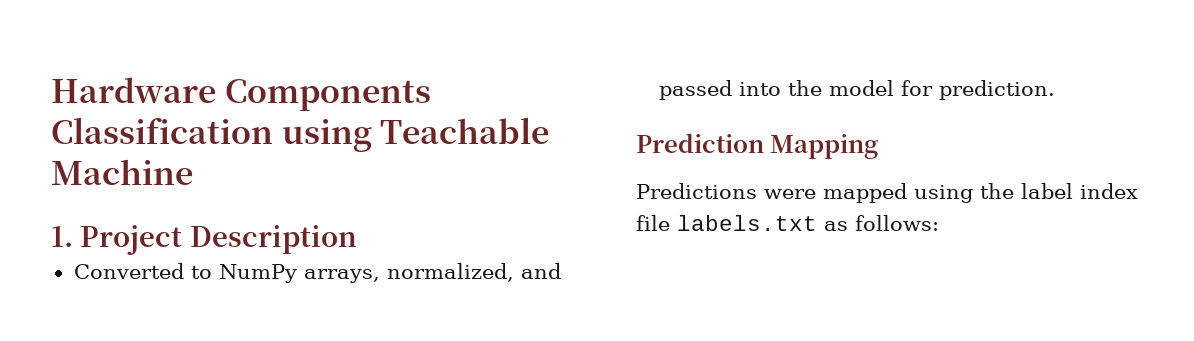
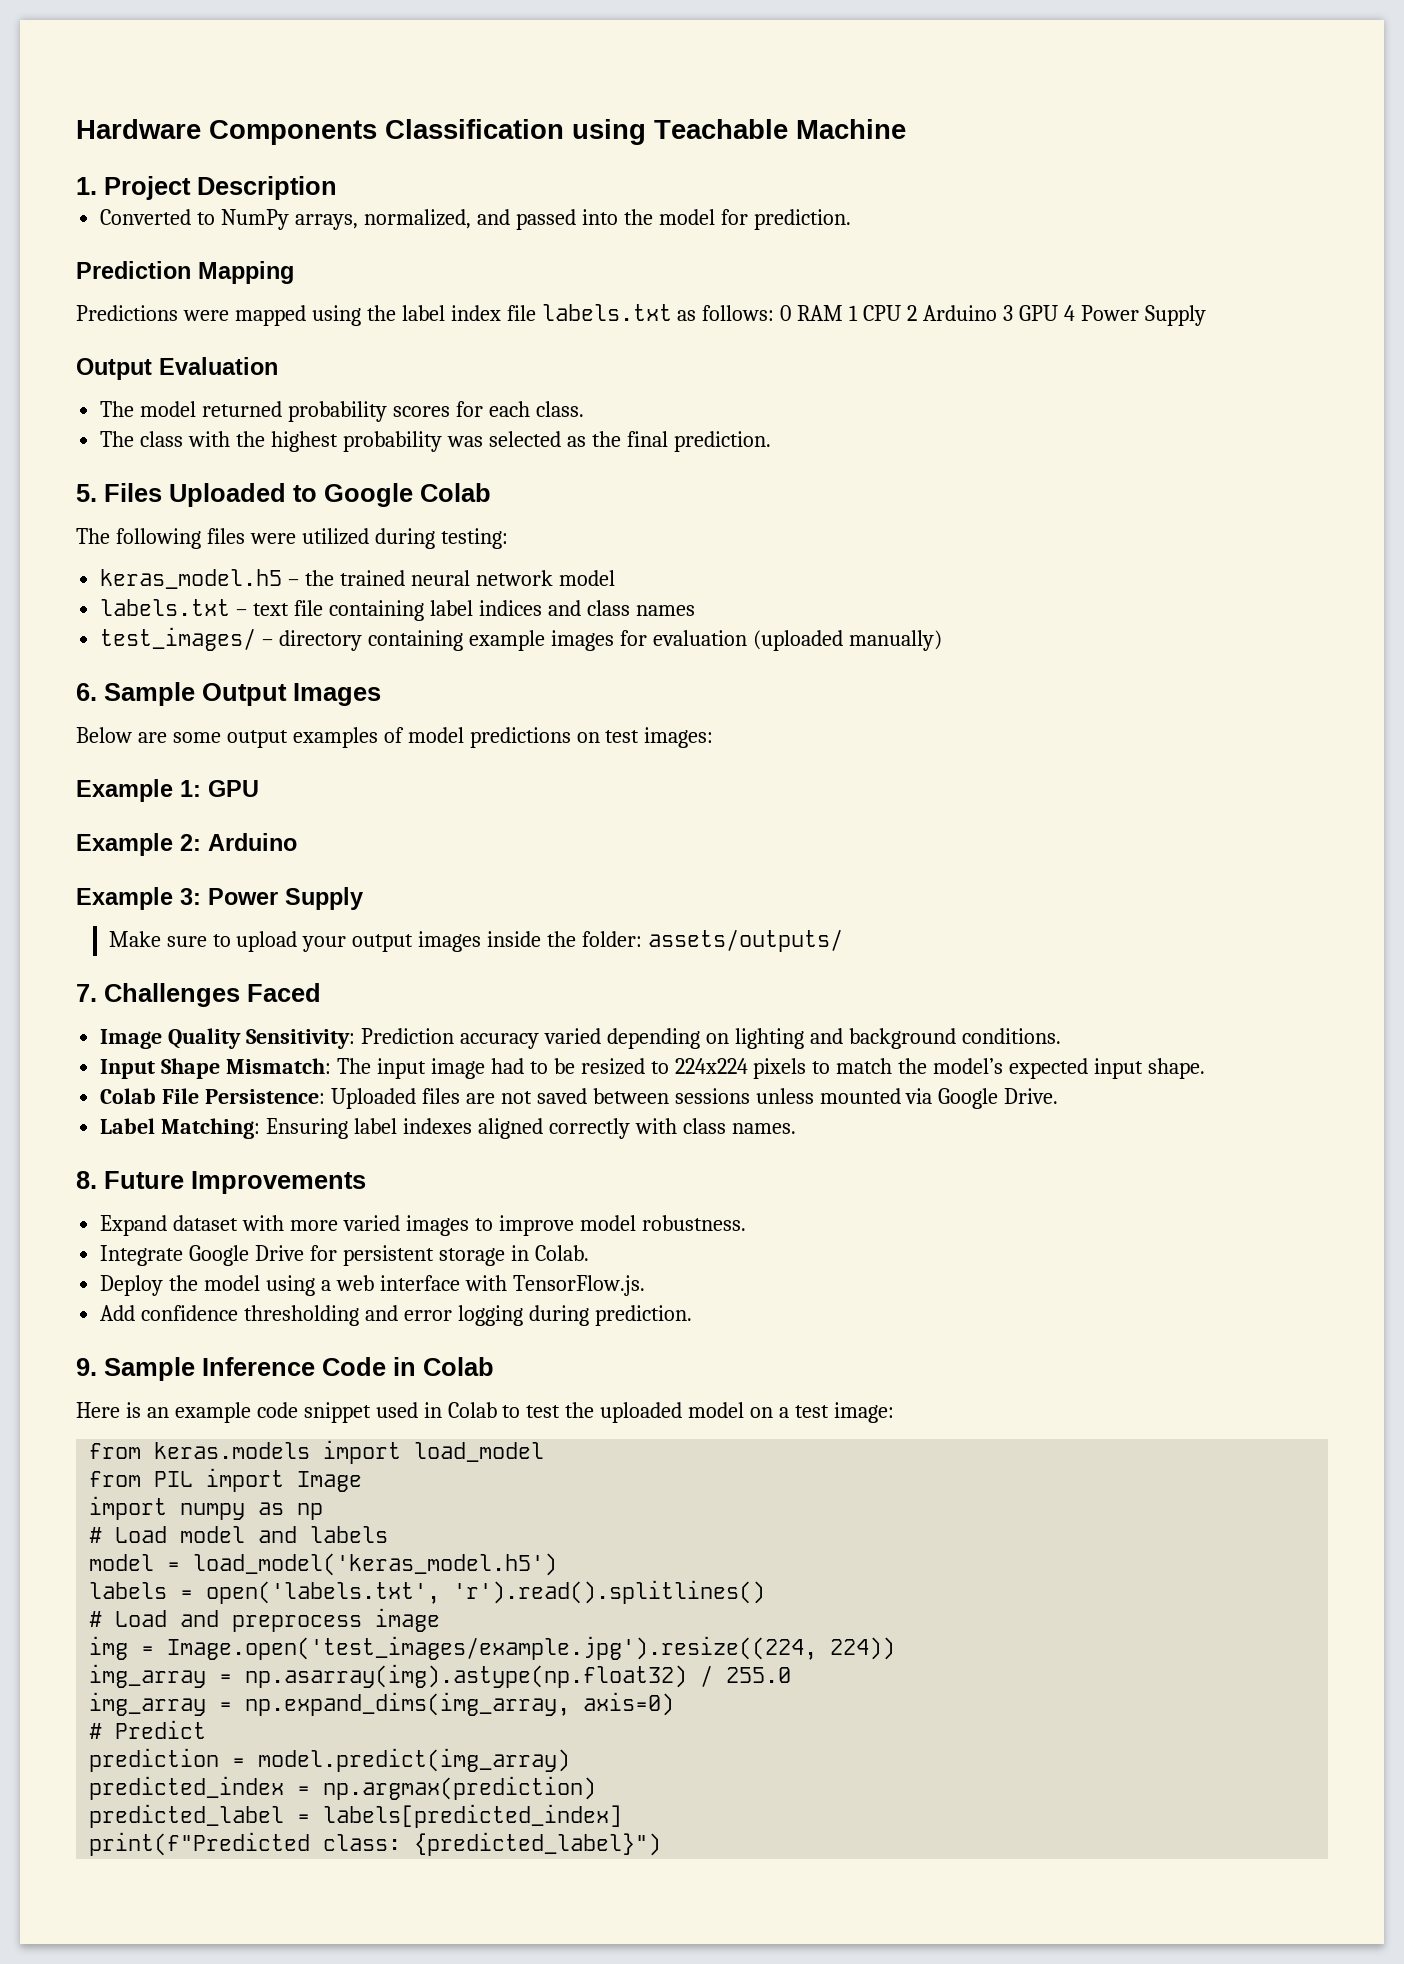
(939, 223) none -> [780,305,1206,326] [76,357,278,380] [100,401,584,422] [100,431,771,452] [76,483,491,507] [76,528,508,549] [100,569,615,589] [100,599,695,621] [100,627,942,651] [76,682,381,706] [76,727,714,748] [76,779,259,802] [76,833,297,856] [76,887,363,910] [108,929,844,952] [76,983,321,1007] [100,1028,1061,1049] [100,1058,1206,1079] [100,1088,1059,1109] [100,1118,796,1139] [76,1171,366,1194] [100,1215,746,1236] [100,1245,589,1266] [100,1275,645,1296] [100,1305,692,1326] [76,1357,494,1381] [76,1402,894,1423] [89,1440,545,1464] [89,1468,363,1492] [89,1496,324,1520] [89,1526,389,1543] [89,1553,558,1576] [89,1580,766,1604] [89,1608,441,1632] [89,1636,896,1660] [89,1664,792,1688] [89,1692,675,1716] [89,1720,207,1739] [89,1748,571,1772] [89,1776,597,1800] [89,1804,623,1828] [89,1832,662,1856] 0 RAM 1 CPU 2 Arduino 3 GPU 4 Power Supply // Output Evaluation // The model returned probability scores for each class. // The class with the highest probability was selected as the final prediction. // 5. Files Uploaded to Google Colab // The following files were utilized during testing: // keras_model.h5 – the trained neural network model // labels.txt – text file containing label indices and class names // test_images/ – directory containing example images for evaluation (uploaded manually) // 6. Sample Output Images // Below are some output examples of model predictions on test images: // Example 1: GPU // Example 2: Arduino // Example 3: Power Supply // Make sure to upload your output images inside the folder: assets/outputs/ // 7. Challenges Faced // Image Quality Sensitivity: Prediction accuracy varied depending on lighting and background conditions. // Input Shape Mismatch: The input image had to be resized to 224x224 pixels to match the model’s expected input shape. // Colab File Persistence: Uploaded files are not saved between sessions unless mounted via Google Drive. // Label Matching: Ensuring label indexes aligned correctly with class names. // 8. Future Improvements // Expand dataset with more varied images to improve model robustness. // Integrate Google Drive for persistent storage in Colab. // Deploy the model using a web interface with TensorFlow.js. // Add confidence thresholding and error logging during prediction. // 9. Sample Inference Code in Colab // Here is an example code snippet used in Colab to test the uploaded model on a test image: // from keras.models import load_model // from PIL import Image // import numpy as np // # Load model and labels // model = load_model('keras_model.h5') // labels = open('labels.txt', 'r').read().splitlines() // # Load and preprocess image // img = Image.open('test_images/example.jpg').resize((224, 224)) // img_array = np.asarray(img).astype(np.float32) / 255.0 // img_array = np.expand_dims(img_array, axis=0) // # Predict // prediction = model.predict(img_array) // predicted_index = np.argmax(prediction) // predicted_label = labels[predicted_index] // print(f"Predicted class: {predicted_label}")

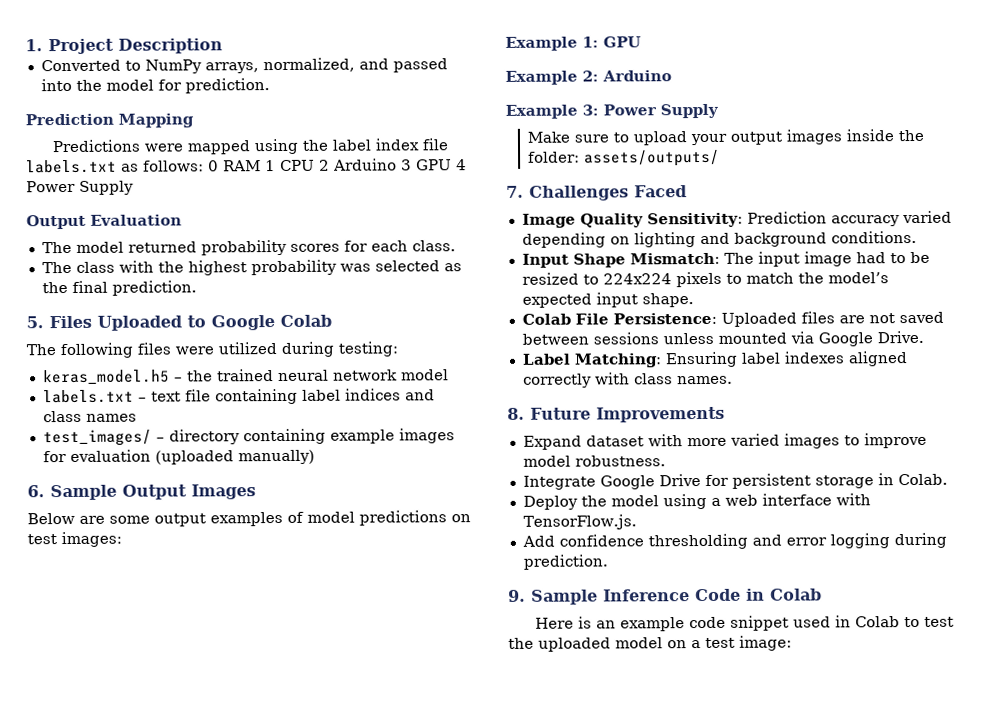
[76,119,906,145] Hardware Components Classification using Teachable Machine // -> (25, 45) none
[89,1440,545,1464] [89,1468,363,1492] [89,1496,324,1520] [89,1526,389,1543] [89,1553,558,1576] [89,1580,766,1604] [89,1608,441,1632] [89,1636,896,1660] [89,1664,792,1688] [89,1692,675,1716] [89,1720,207,1739] [89,1748,571,1772] [89,1776,597,1800] [89,1804,623,1828] [89,1832,662,1856] // from keras.models import load_model // from PIL import Image // import numpy as np // # Load model and labels // model = load_model('keras_model.h5') // labels = open('labels.txt', 'r').read().splitlines() // # Load and preprocess image // img = Image.open('test_images/example.jpg').resize((224, 224)) // img_array = np.asarray(img).astype(np.float32) / 255.0 // img_array = np.expand_dims(img_array, axis=0) // # Predict // prediction = model.predict(img_array) // predicted_index = np.argmax(prediction) // predicted_label = labels[predicted_index] // print(f"Predicted class: {predicted_label}") -> (792, 643) none

